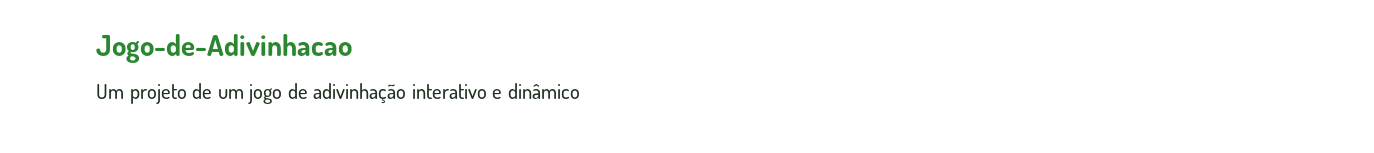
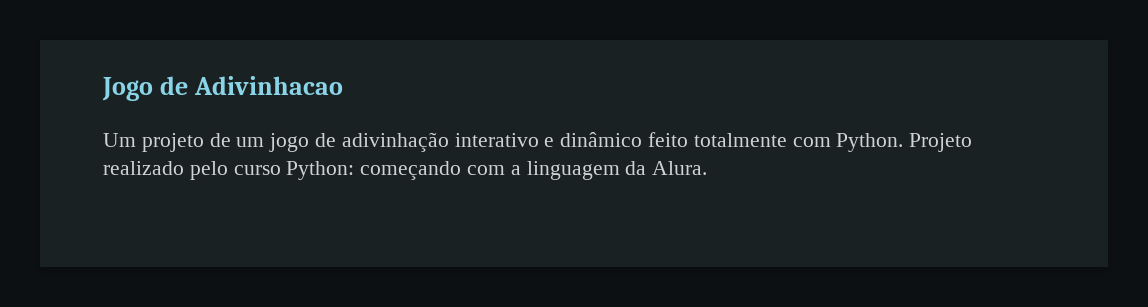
[96,34,352,63] Jogo-de-Adivinhacao -> [102,76,344,101] Jogo de Adivinhacao
(580, 91) none -> [648,132,973,152] [103,161,708,180] feito totalmente com Python. Projeto realizado pelo curso Python: começando com a linguagem da Alura.

